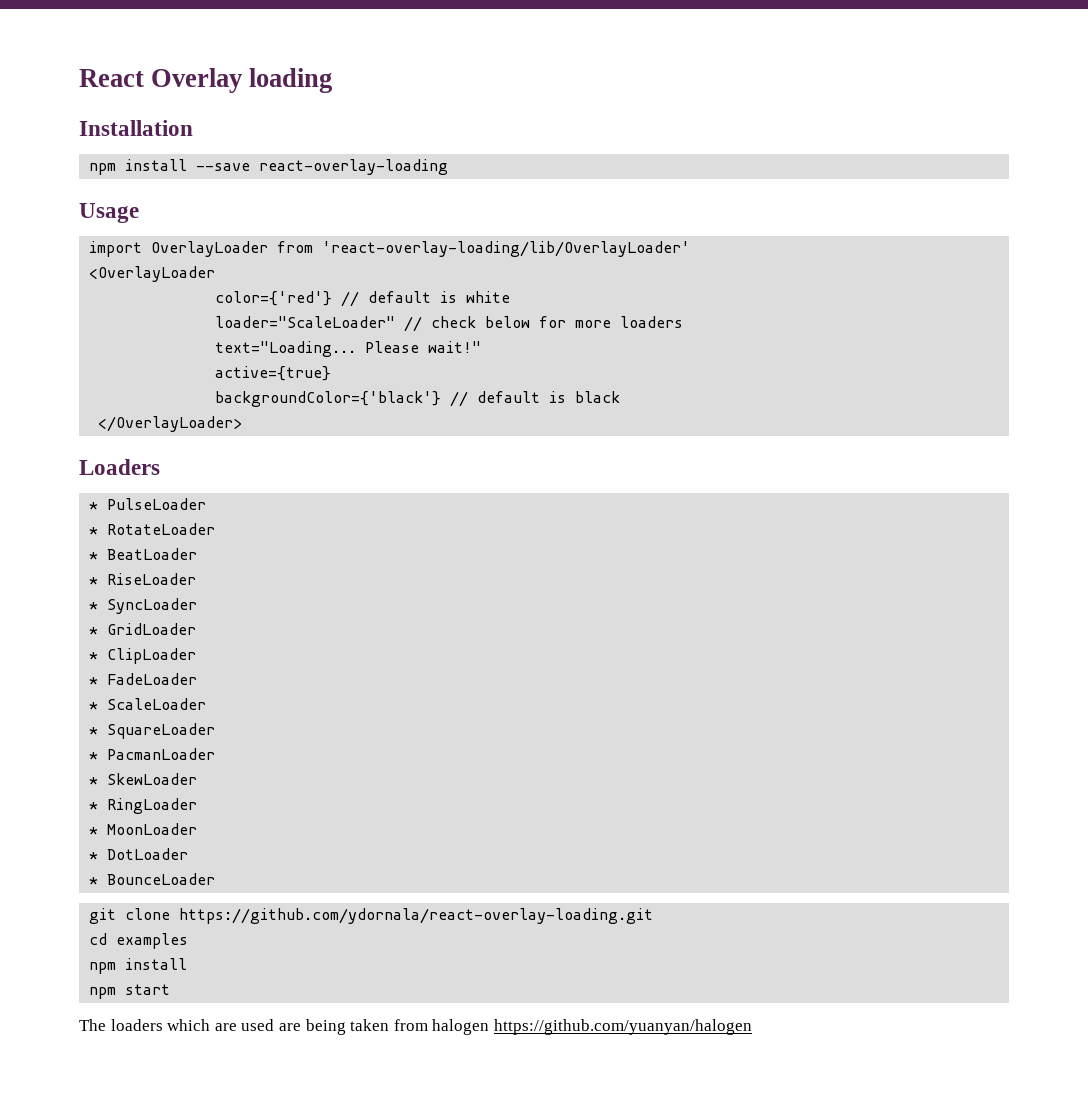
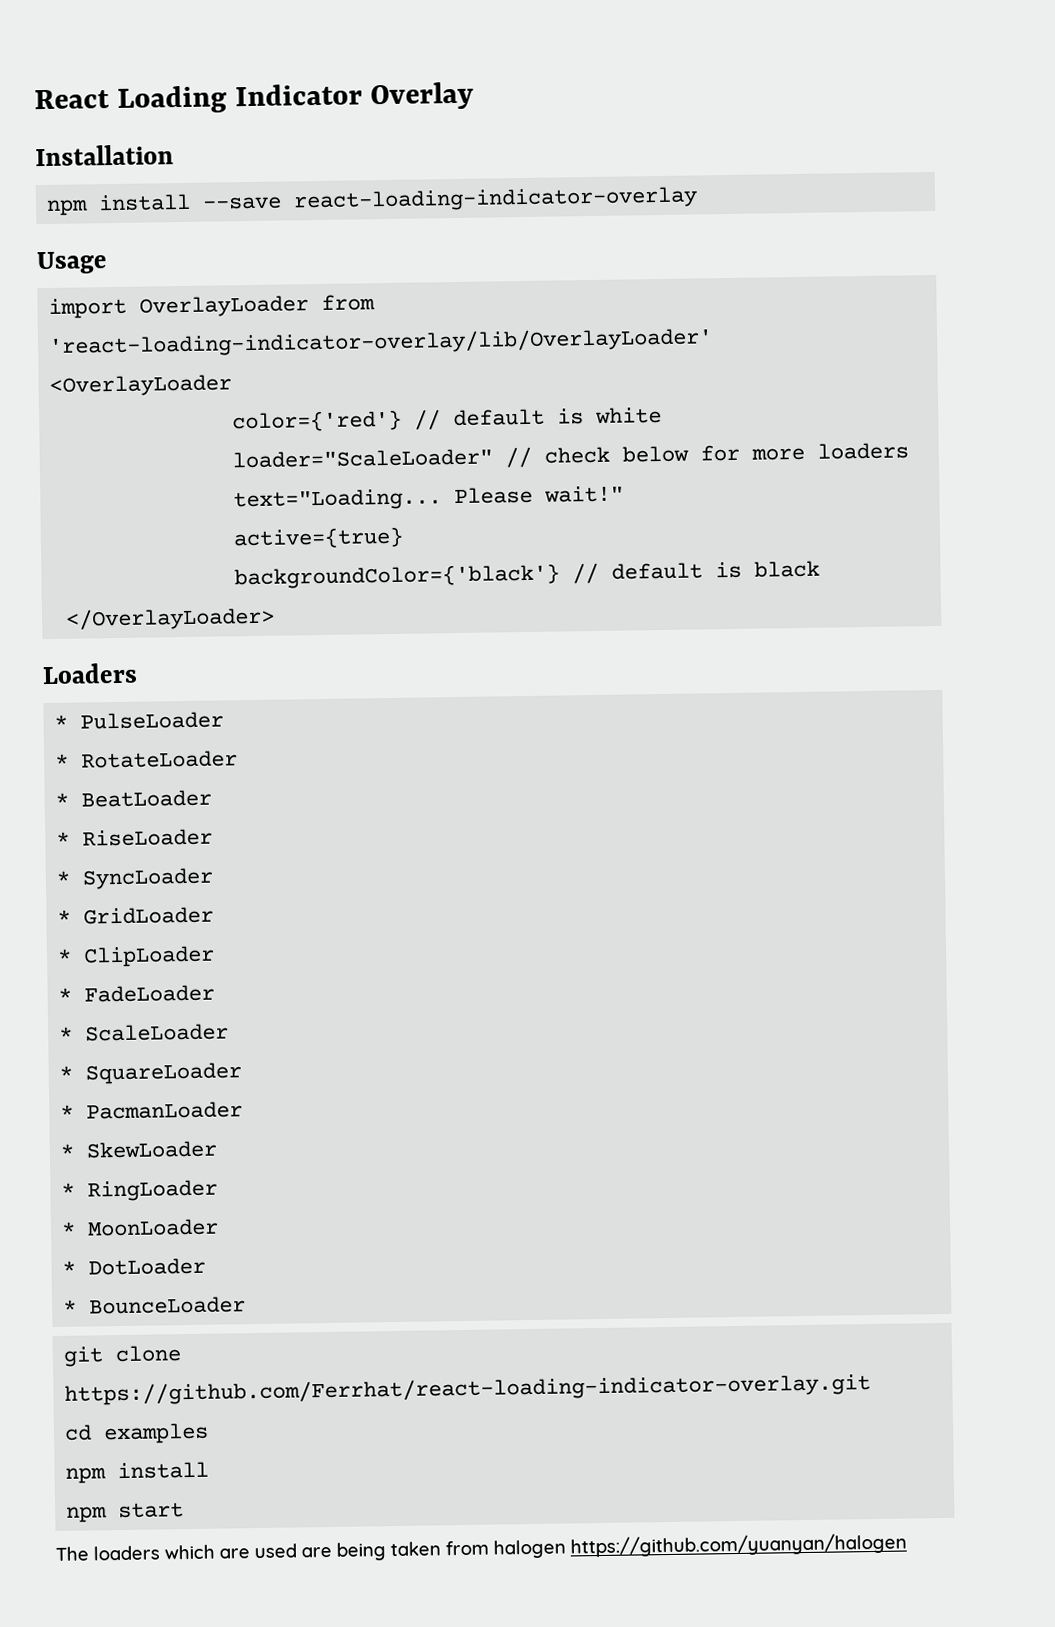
(144, 78) none -> [116,83,363,114] Loading Indicator
[249,68,333,93] loading -> (475, 96) none
[259,159,449,175] react-overlay-loading -> [293,186,699,213] react-loading-indicator-overlay
[322,241,691,257] 'react-overlay-loading/lib/OverlayLoader' -> [48,327,714,358] 'react-loading-indicator-overlay/lib/OverlayLoader'
[179,908,654,924] https://github.com/ydornala/react-overlay-loading.git -> [64,1373,872,1406] https://github.com/Ferrhat/react-loading-indicator-overlay.git

